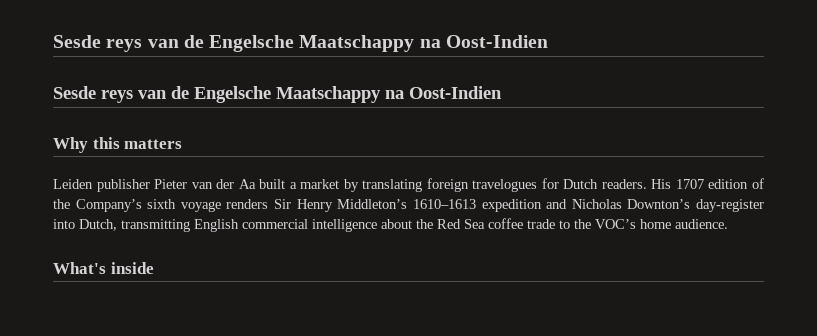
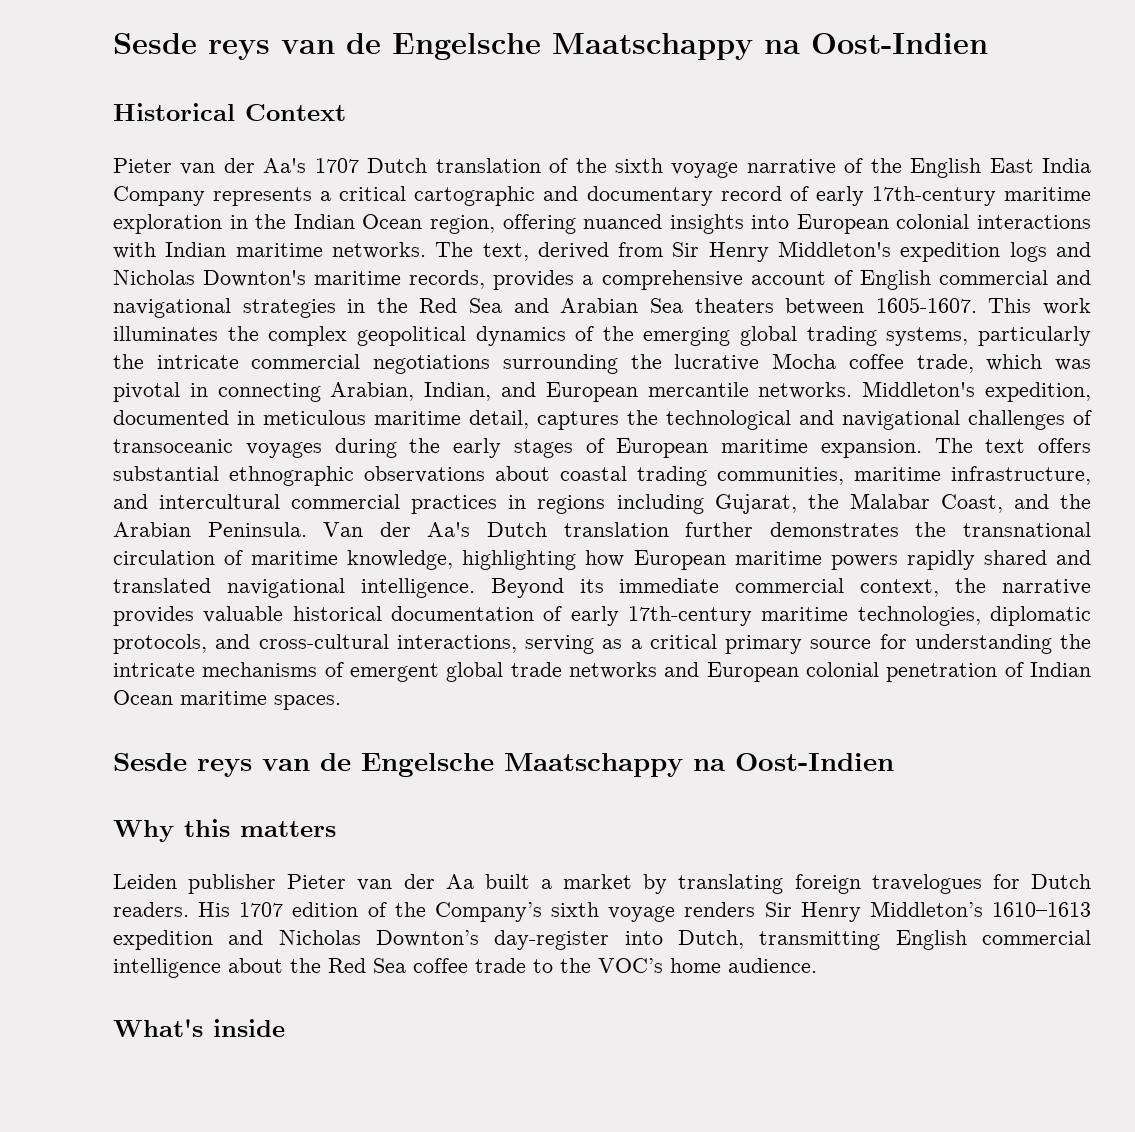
[53,35,548,52] Sesde reys van de Engelsche Maatschappy na Oost-Indien -> [113,33,988,60] [113,103,346,121] [113,158,1091,178] [113,186,1091,206] [113,214,1091,234] [113,241,1091,262] [113,270,1091,290] [113,297,1092,318] [113,326,1091,346] [113,353,1091,374] [113,381,1091,402] [113,410,1092,430] [113,438,1091,458] [113,466,1091,486] [113,493,1091,514] [113,522,1092,537] [113,550,1091,570] [113,578,1092,598] [113,606,1091,626] [113,634,1091,654] [113,662,1092,682] [113,690,341,710] Sesde reys van de Engelsche Maatschappy na Oost-Indien // Historical Context // Pieter van der Aa's 1707 Dutch translation of the sixth voyage narrative of the English East India Company represents a critical cartographic and documentary record of early 17th-century maritime exploration in the Indian Ocean region, offering nuanced insights into European colonial interactions with Indian maritime networks. The text, derived from Sir Henry Middleton's expedition logs and Nicholas Downton's maritime records, provides a comprehensive account of English commercial and navigational strategies in the Red Sea and Arabian Sea theaters between 1605-1607. This work illuminates the complex geopolitical dynamics of the emerging global trading systems, particularly the intricate commercial negotiations surrounding the lucrative Mocha coffee trade, which was pivotal in connecting Arabian, Indian, and European mercantile networks. Middleton's expedition, documented in meticulous maritime detail, captures the technological and navigational challenges of transoceanic voyages during the early stages of European maritime expansion. The text offers substantial ethnographic observations about coastal trading communities, maritime infrastructure, and intercultural commercial practices in regions including Gujarat, the Malabar Coast, and the Arabian Peninsula. Van der Aa's Dutch translation further demonstrates the transnational circulation of maritime knowledge, highlighting how European maritime powers rapidly shared and translated navigational intelligence. Beyond its immediate commercial context, the narrative provides valuable historical documentation of early 17th-century maritime technologies, diplomatic protocols, and cross-cultural interactions, serving as a critical primary source for understanding the intricate mechanisms of emergent global trade networks and European colonial penetration of Indian Ocean maritime spaces.

